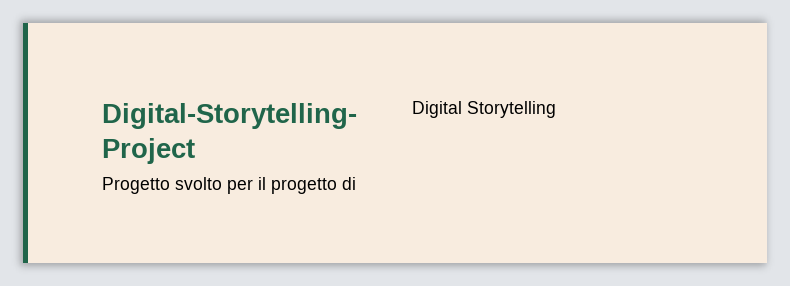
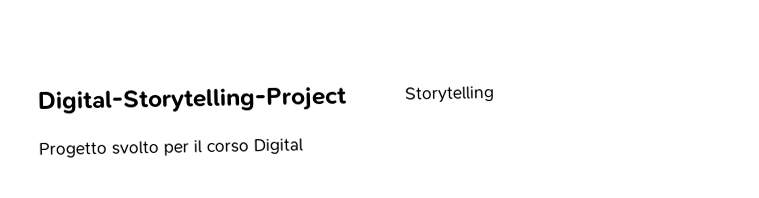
[271,177,356,194] progetto di -> [206,141,249,154] corso

